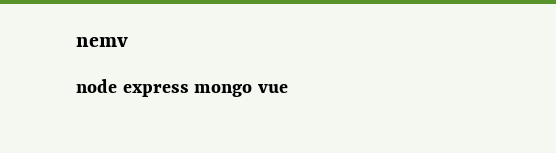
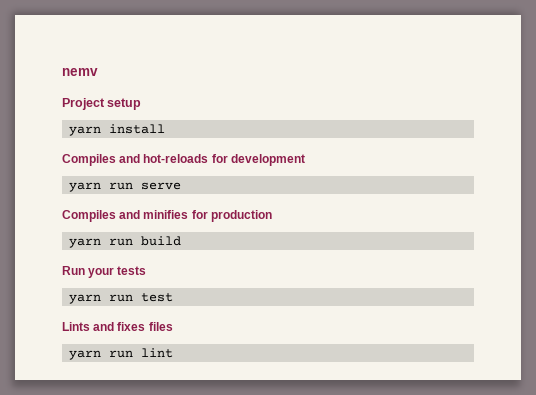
[76,79,288,97] node express mongo vue -> [62,98,142,110] [68,124,165,136] [62,154,305,166] [68,182,181,192] [62,210,272,222] [68,236,181,248] [62,266,147,278] [68,293,173,304] [62,322,173,331] [68,348,173,360] Project setup // yarn install // Compiles and hot-reloads for development // yarn run serve // Compiles and minifies for production // yarn run build // Run your tests // yarn run test // Lints and fixes files // yarn run lint

